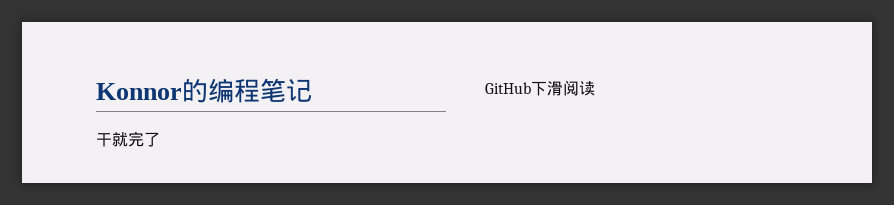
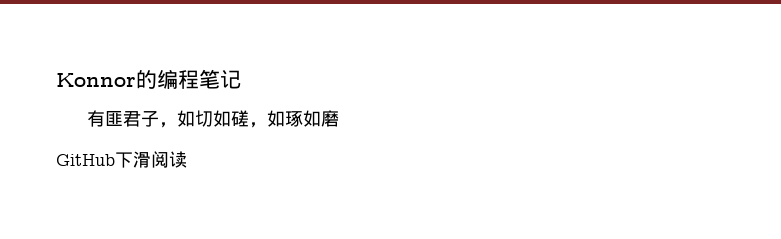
[96,131,160,147] 干就完了 -> [86,110,339,128] 有匪君子，如切如磋，如琢如磨

